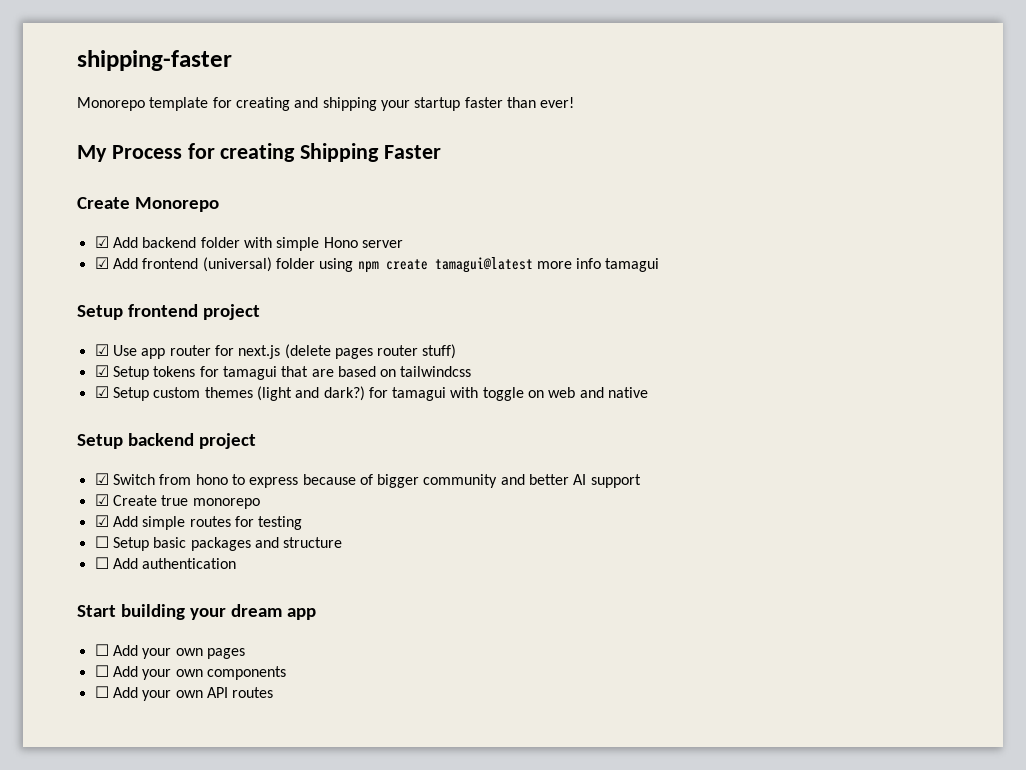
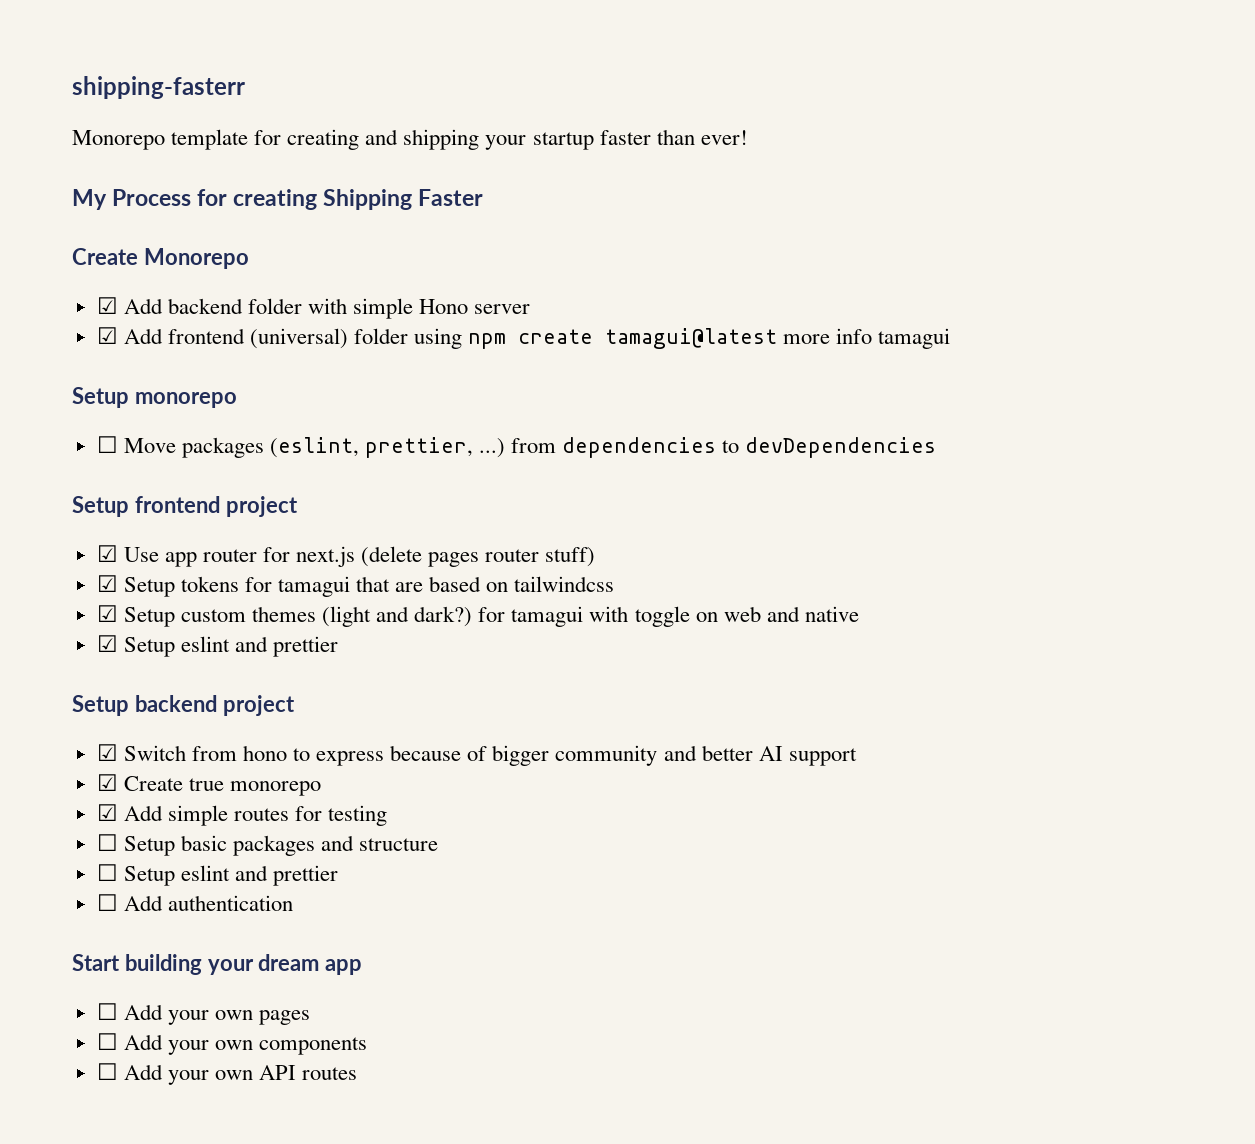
[77,50,232,71] shipping-faster -> [72,76,245,99] shipping-fasterr
(660, 265) none -> [72,387,237,408] [96,436,937,458] // Setup monorepo // ☐ Move packages (eslint, prettier, ...) from dependencies to devDependencies
(649, 392) none -> [96,635,339,657] // ☑ Setup eslint and prettier
(343, 542) none -> [96,864,339,886] // ☐ Setup eslint and prettier

